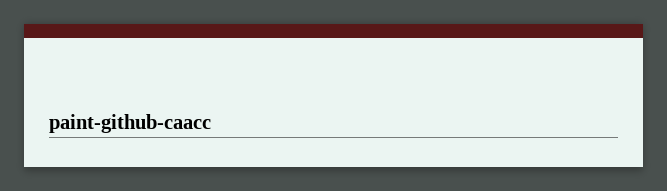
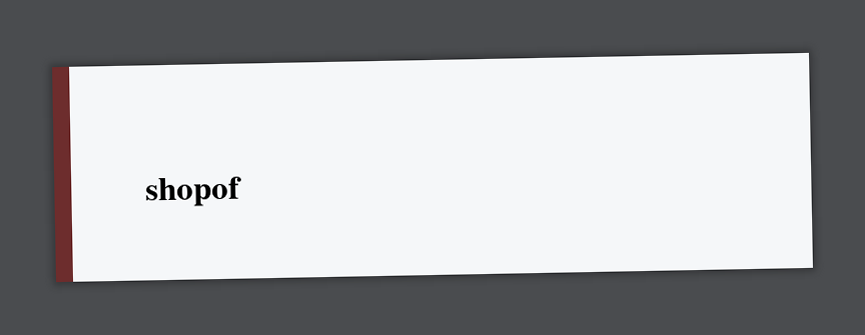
[49,114,211,133] paint-github-caacc -> [145,176,242,208] shopof

